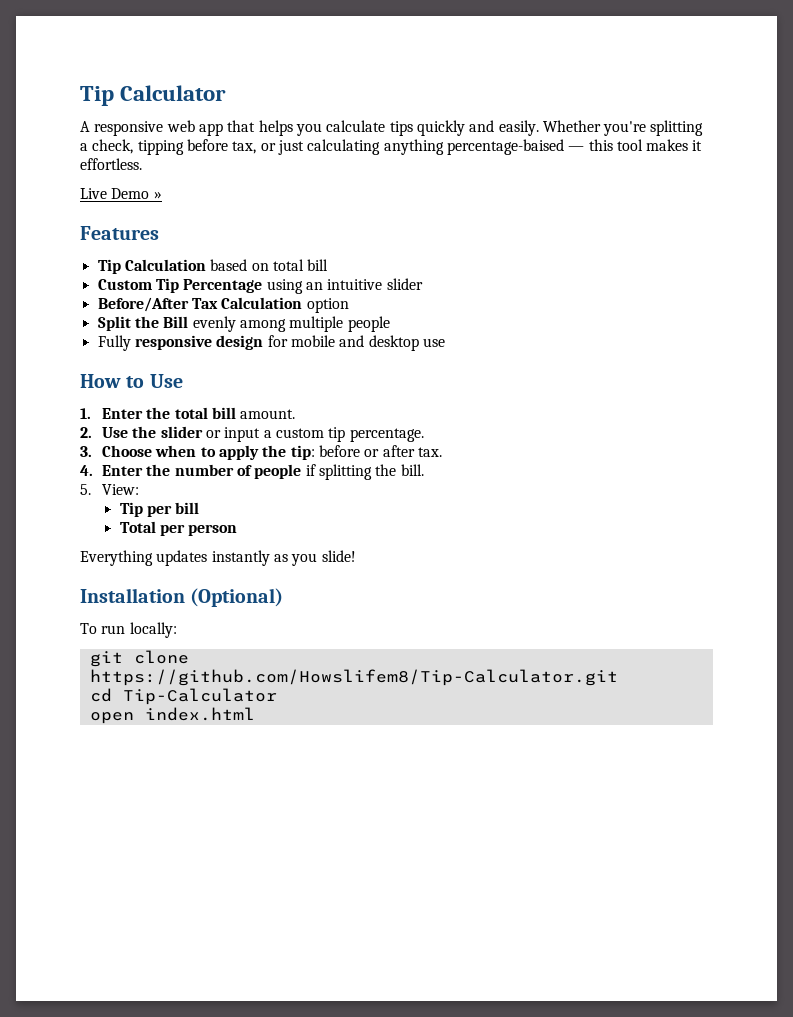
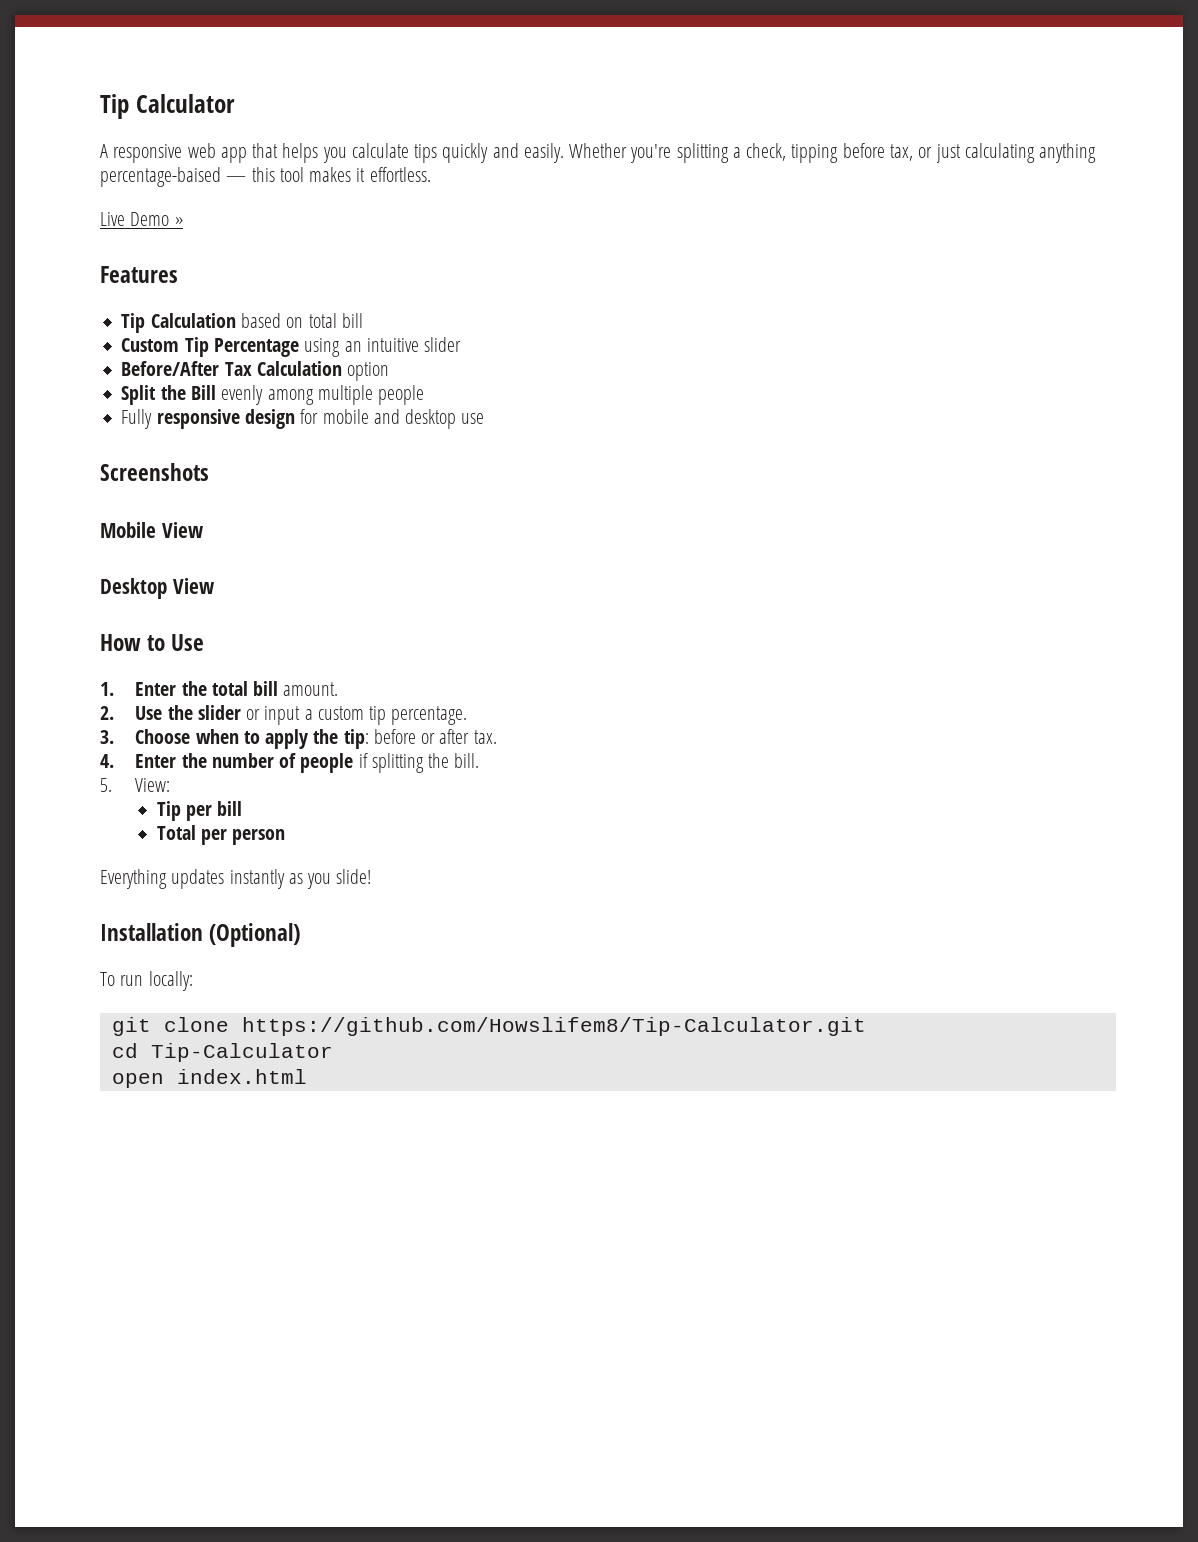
(445, 342) none -> [100,463,209,481] [100,522,203,538] [100,578,214,599] // Screenshots // Mobile View // Desktop View

